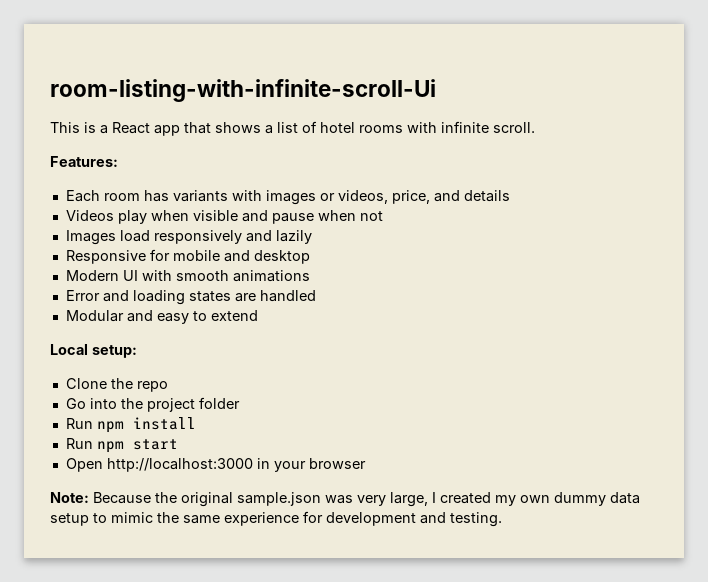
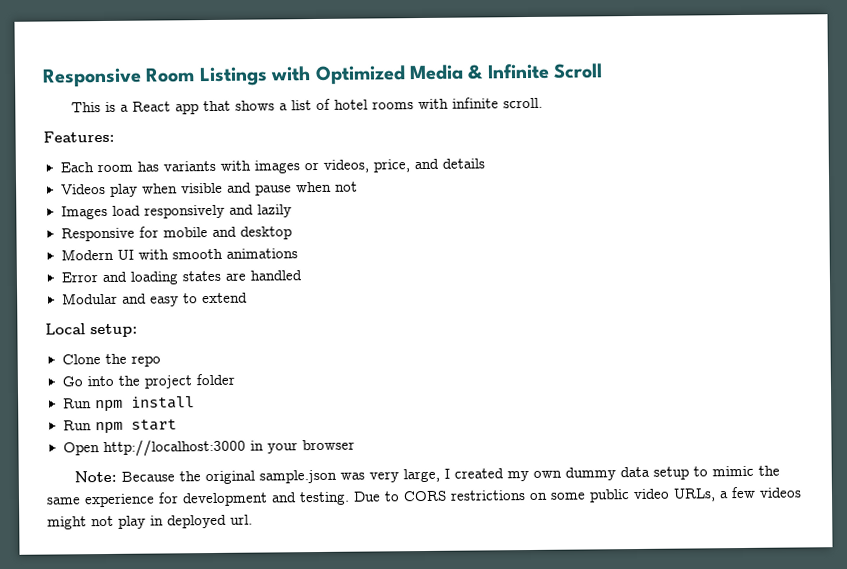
[50,79,436,102] room-listing-with-infinite-scroll-Ui -> [42,63,604,88] Responsive Room Listings with Optimized Media & Infinite Scroll
(502, 519) none -> [353,486,802,503] [47,514,253,530] Due to CORS restrictions on some public video URLs, a few videos might not play in deployed url.

